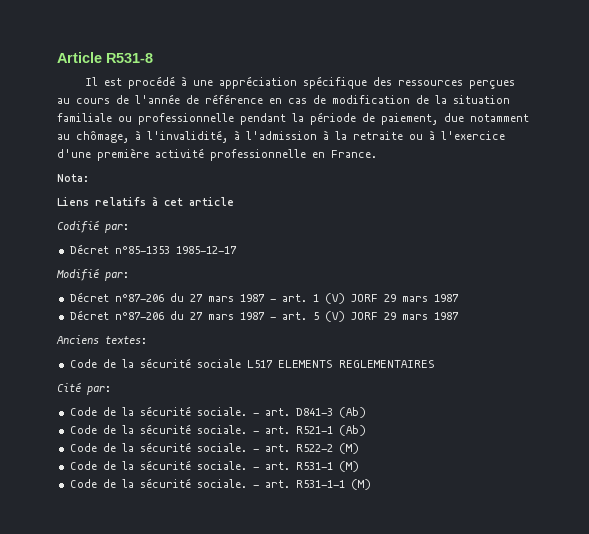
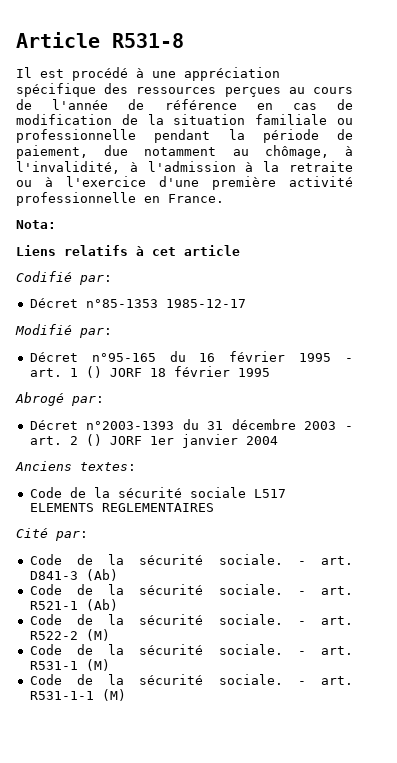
[114,293,459,304] [69,310,459,322] n°87-206 du 27 mars 1987 - art. 1 (V) JORF 29 mars 1987 // Décret n°87-206 du 27 mars 1987 - art. 5 (V) JORF 29 mars 1987 -> [91,351,353,362] [29,366,270,378] [15,392,104,406] [29,419,353,430] [29,434,278,448] n°95-165 du 16 février 1995 - art. 1 () JORF 18 février 1995 // Abrogé par: // Décret n°2003-1393 du 31 décembre 2003 - art. 2 () JORF 1er janvier 2004

